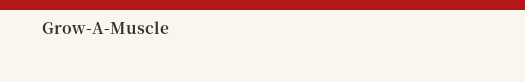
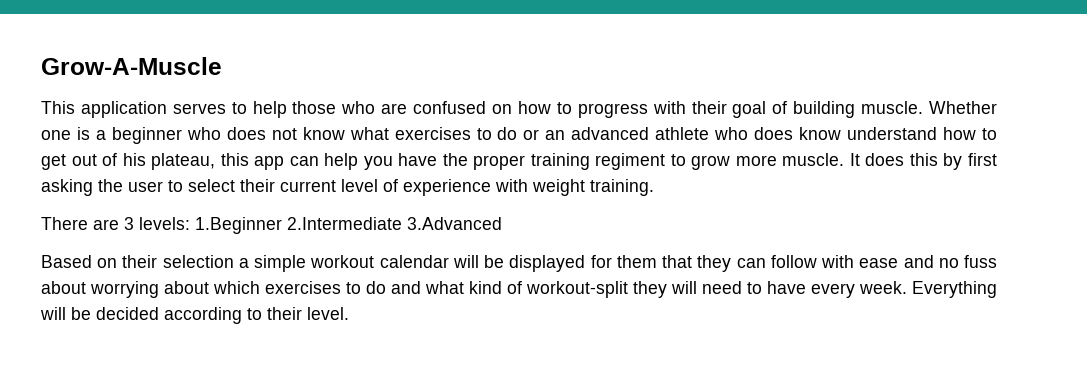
(169, 27) none -> [41,101,998,118] [41,127,998,144] [41,153,997,170] [41,179,654,196] [41,217,502,234] [41,255,997,272] [41,281,997,298] [40,307,349,324] // This application serves to help those who are confused on how to progress with their goal of building muscle. Whether one is a beginner who does not know what exercises to do or an advanced athlete who does know understand how to get out of his plateau, this app can help you have the proper training regiment to grow more muscle. It does this by first asking the user to select their current level of experience with weight training. // There are 3 levels: 1.Beginner 2.Intermediate 3.Advanced // Based on their selection a simple workout calendar will be displayed for them that they can follow with ease and no fuss about worrying about which exercises to do and what kind of workout-split they will need to have every week. Everything will be decided according to their level.

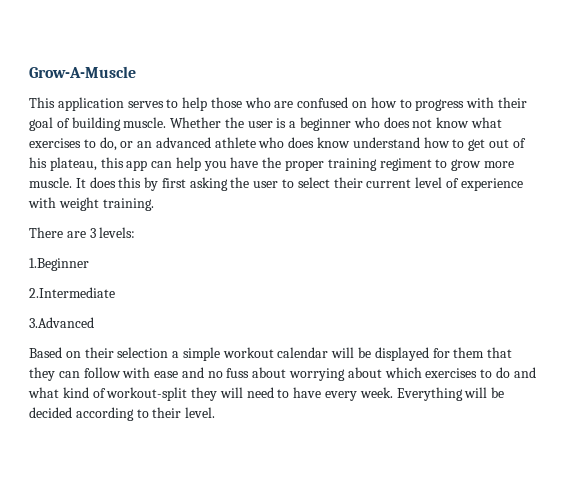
[41,130,71,140] one -> [224,117,273,128] the user
[497,127,518,140] do -> [99,137,117,151] do,
(190, 223) none -> (136, 232) //
(282, 225) none -> (89, 264) //
(402, 223) none -> (115, 292) //

